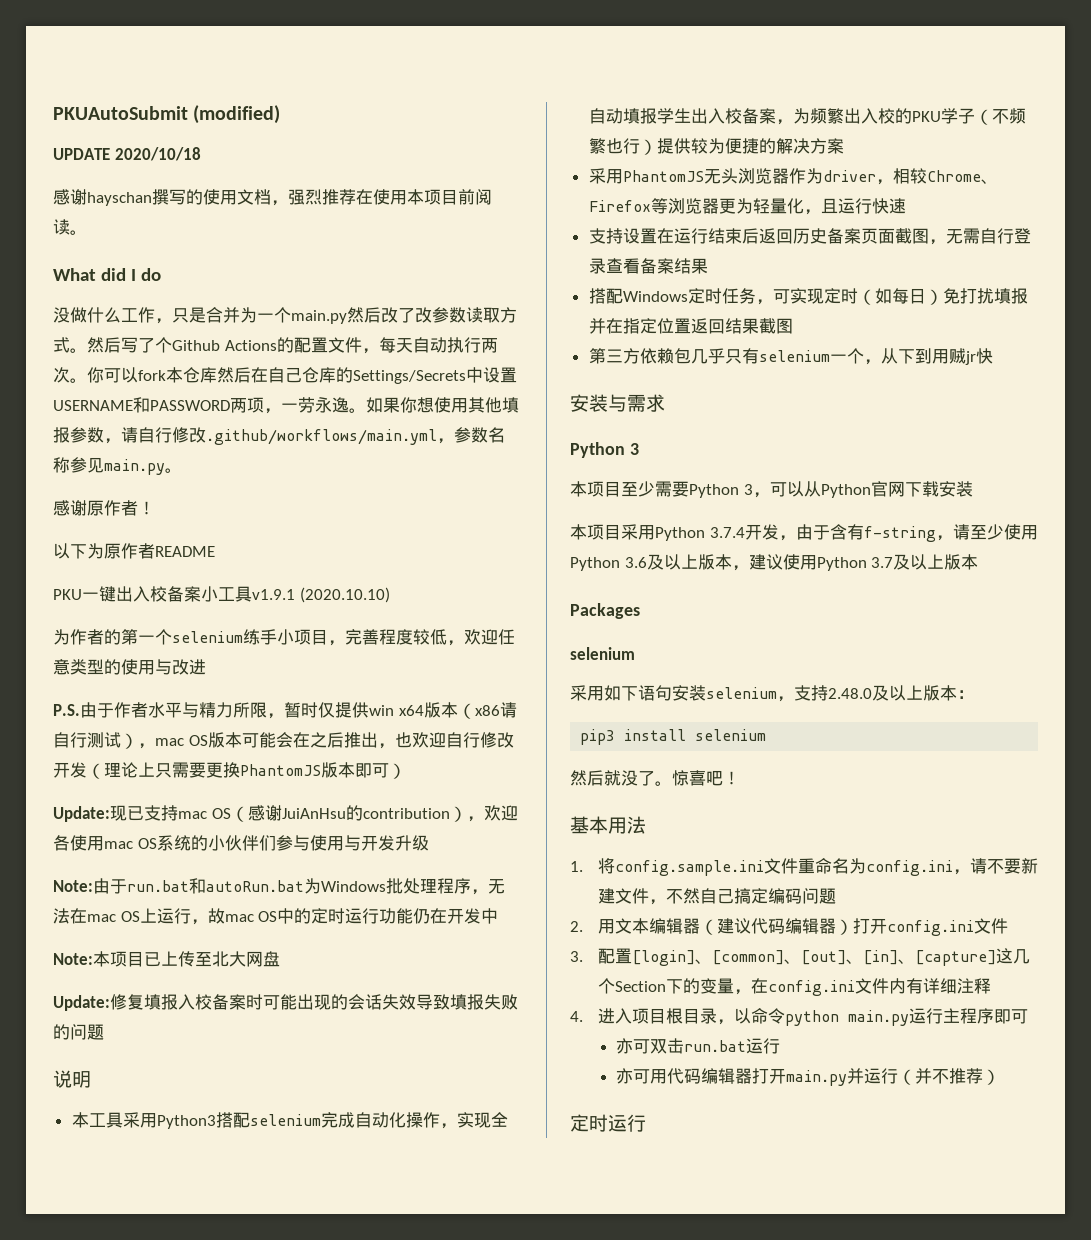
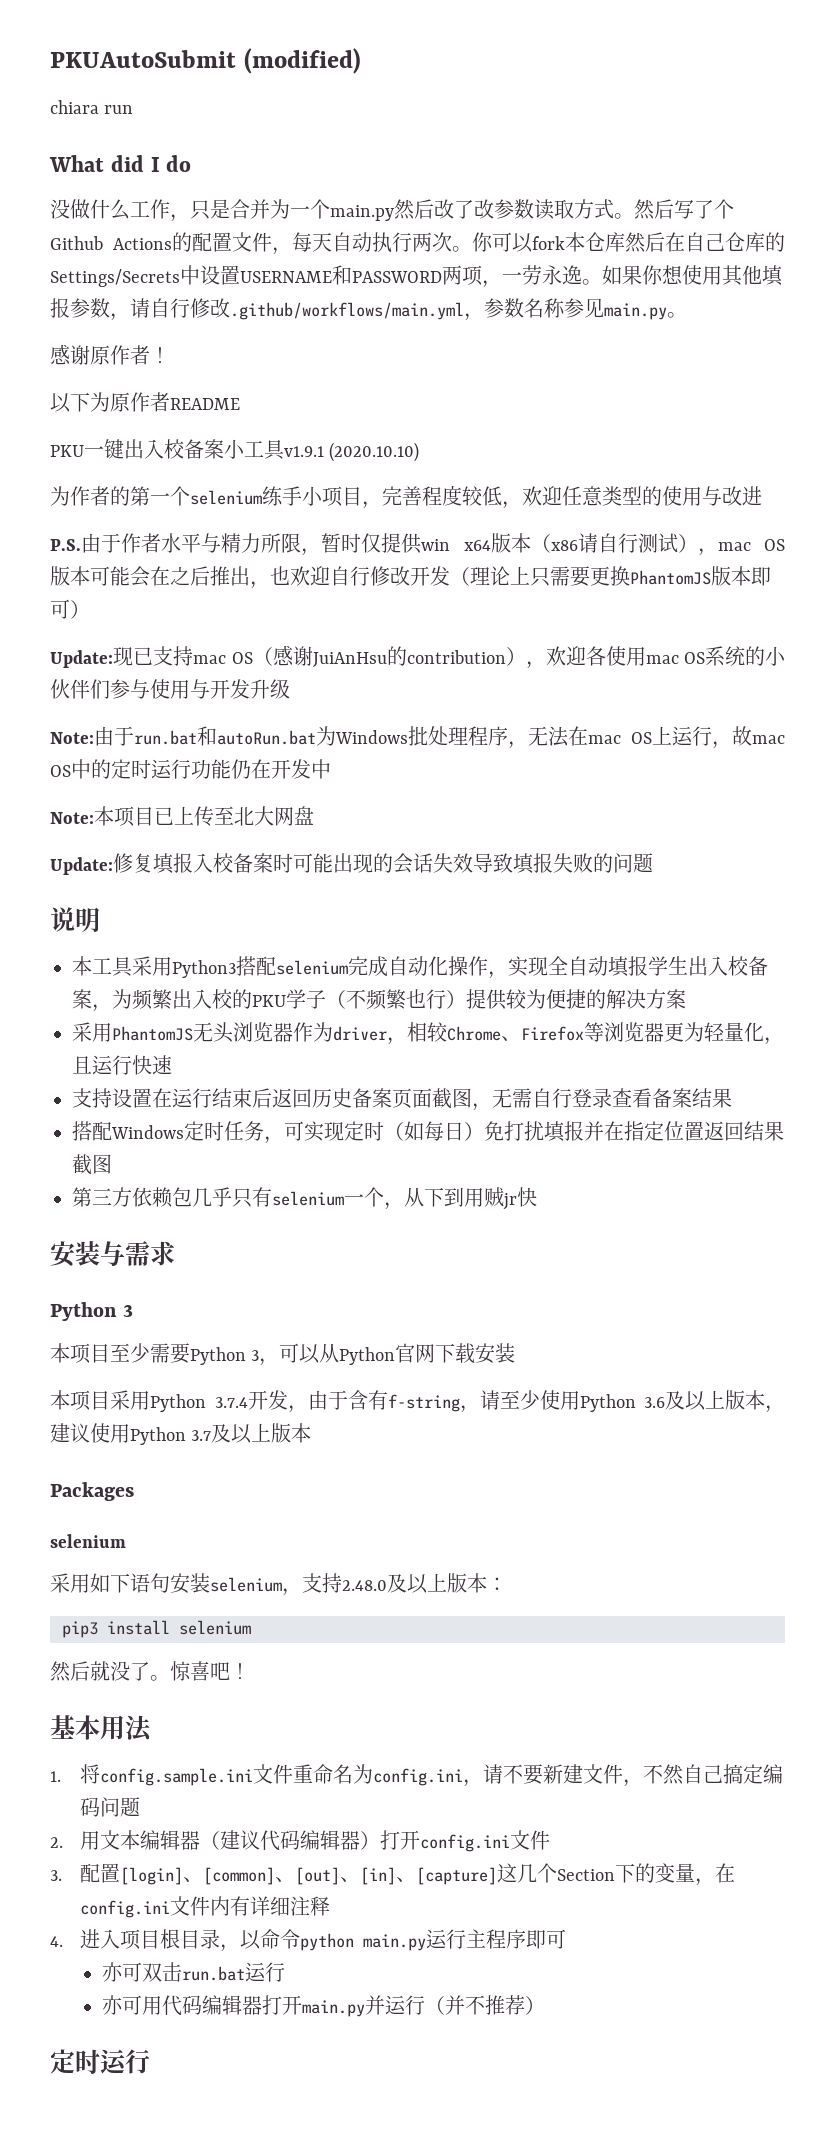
[53,147,201,161] [53,189,492,206] [53,219,87,235] UPDATE 2020/10/18 // 感谢hayschan撰写的使用文档，强烈推荐在使用本项目前阅读。 -> [50,100,134,114] chiara run

